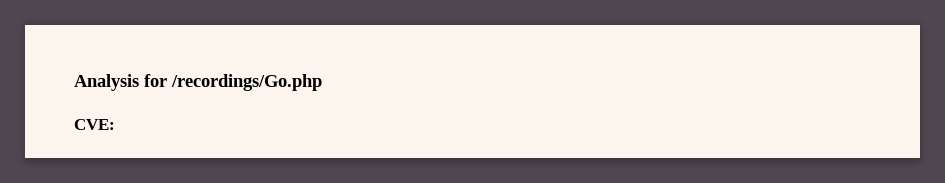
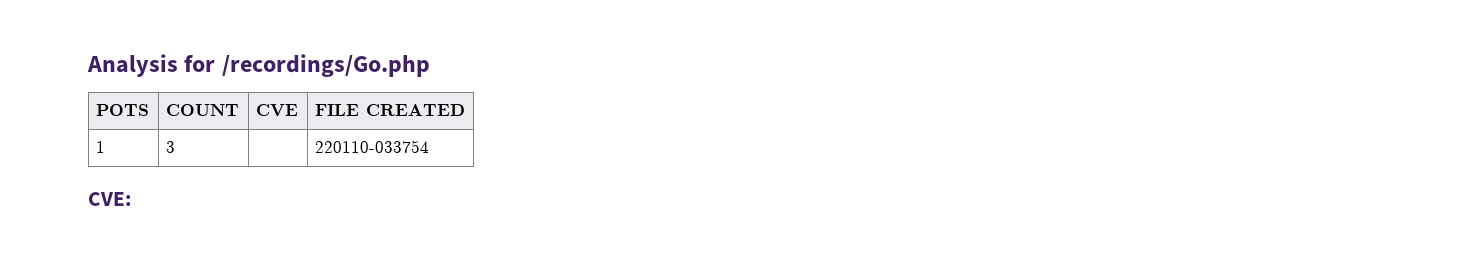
(322, 82) none -> [96,104,150,116] [166,104,240,116] [256,104,299,116] [315,104,466,116] [96,141,106,153] [166,141,176,153] [315,140,430,153] // POTS | COUNT | CVE | FILE CREATED // 1 | 3 | | 220110-033754

